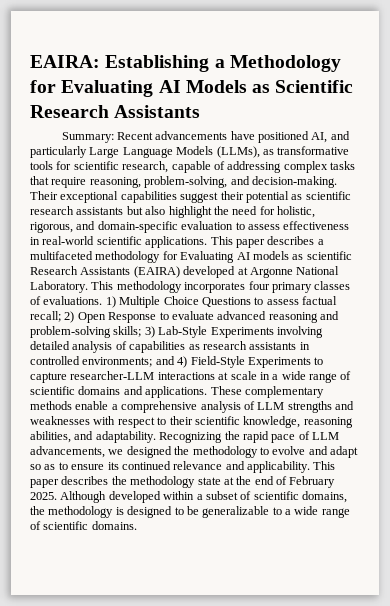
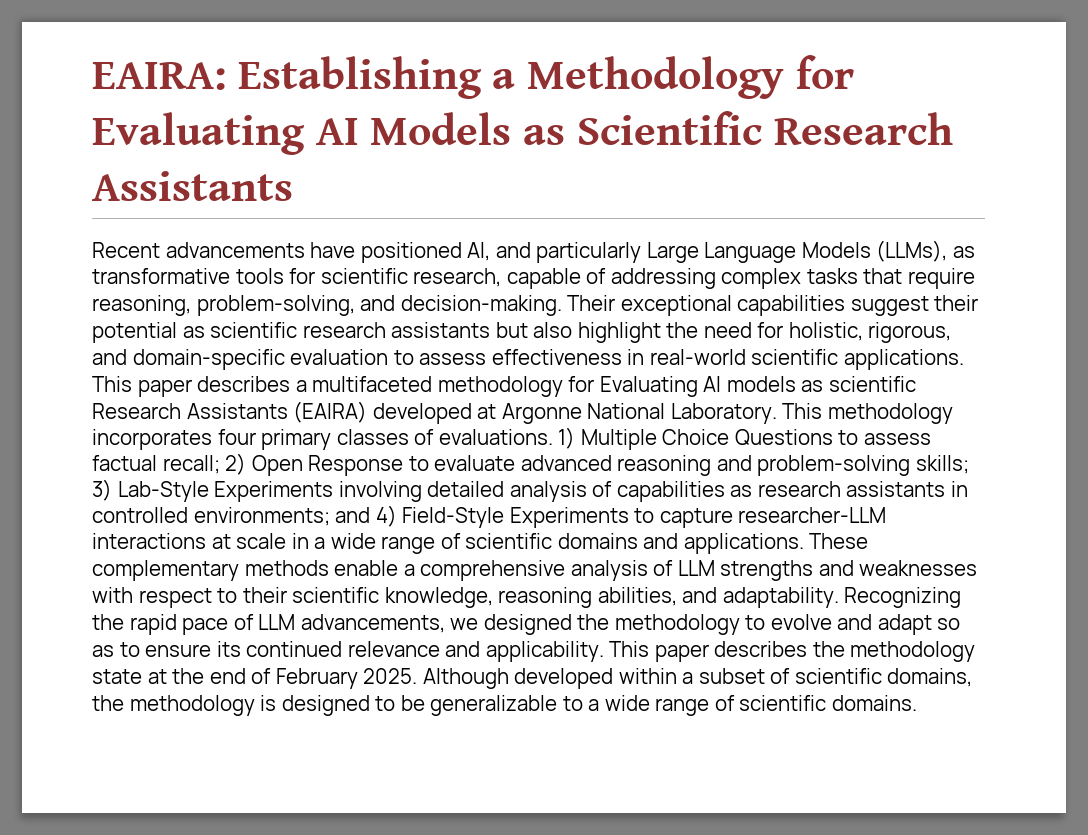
[61,132,114,143] Summary: -> (293, 186) none

